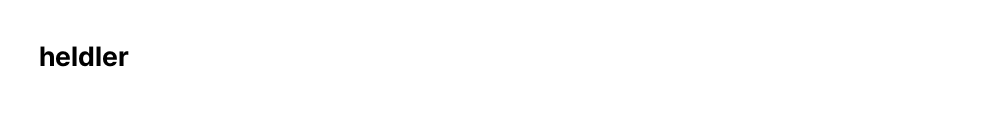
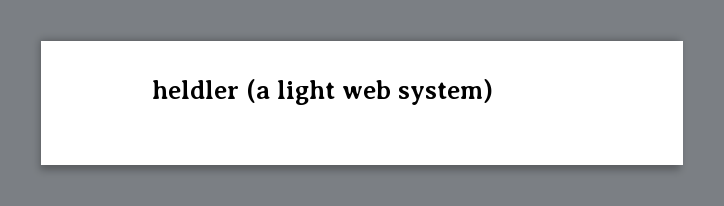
(129, 56) none -> [246,79,494,105] (a light web system)

